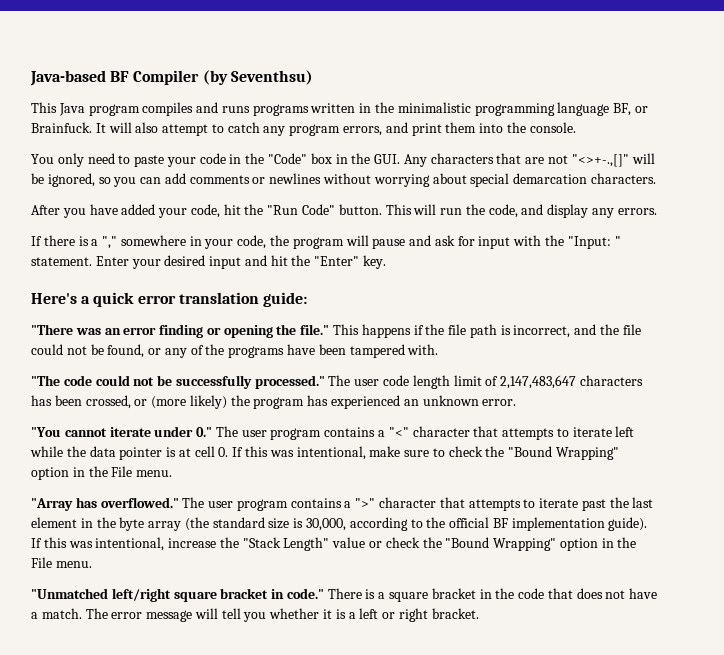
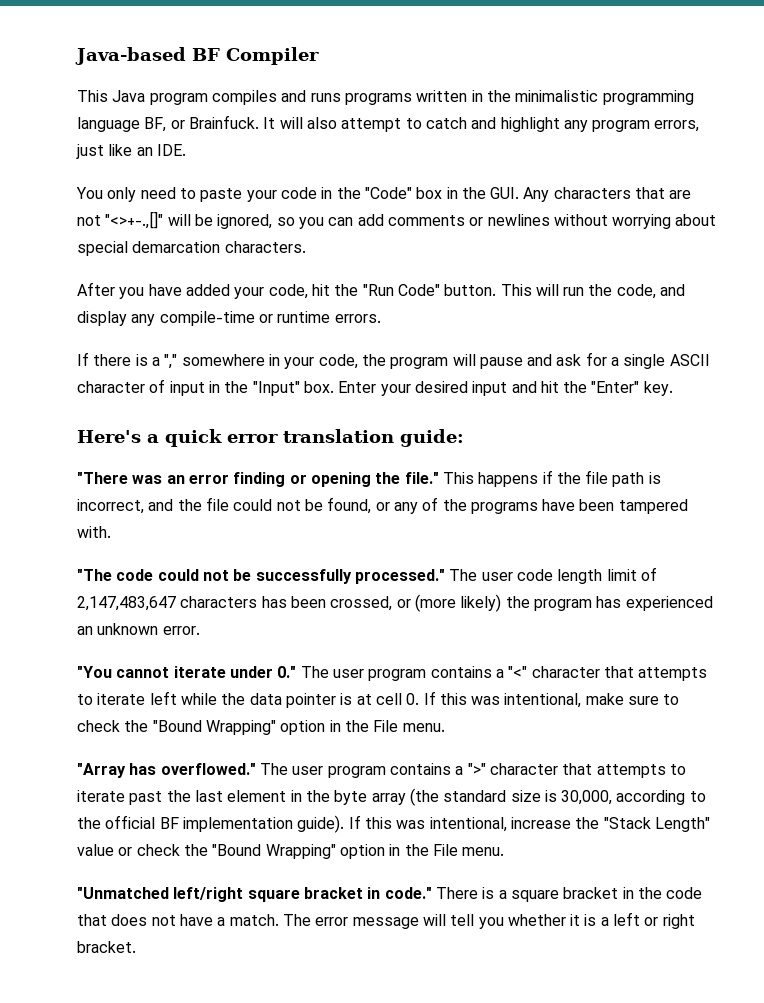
[202,70,313,85] (by Seventhsu) -> (319, 56) none
(260, 127) none -> [471,117,560,132] and highlight
[385,122,576,136] and print them into the console. -> [76,144,186,159] just like an IDE.
(615, 213) none -> [159,311,331,326] compile-time or runtime
[478,235,621,249] [31,257,92,266] input with the "Input: " statement. -> [611,354,710,369] [77,379,334,396] a single ASCII character of input in the "Input" box.

